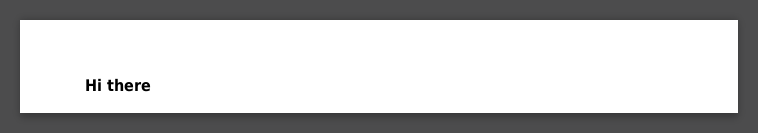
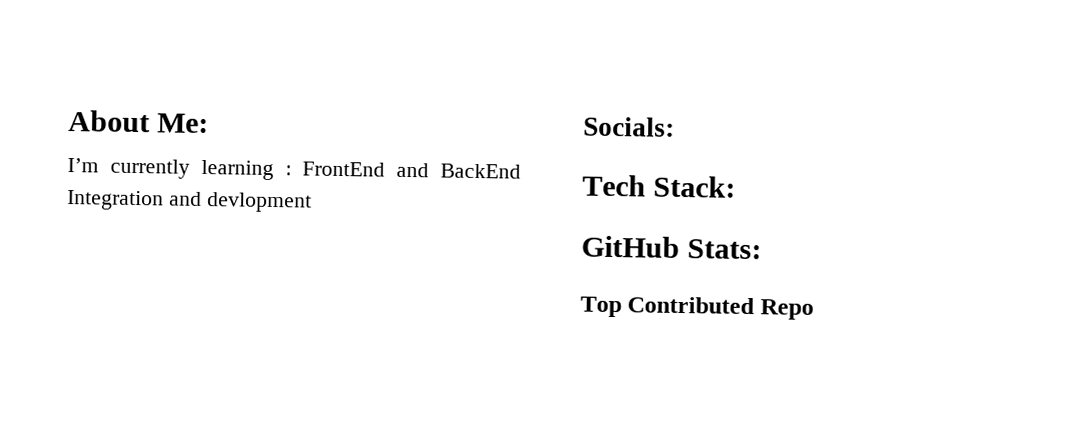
[85,78,151,92] Hi there -> [68,110,210,134] [67,158,521,181] [67,190,312,213] [583,116,675,137] [582,174,737,198] [581,235,763,260] [580,296,814,320] About Me: // I’m currently learning : FrontEnd and BackEnd Integration and devlopment // Socials: // Tech Stack: // GitHub Stats: // Top Contributed Repo

